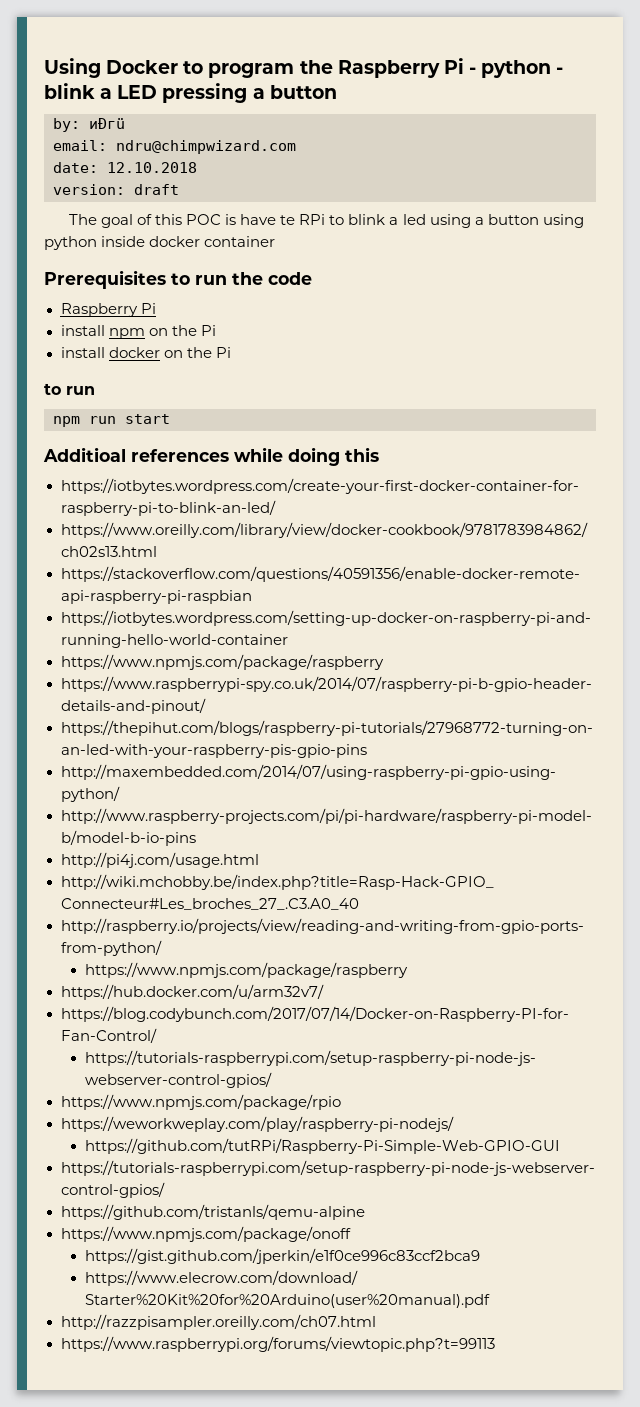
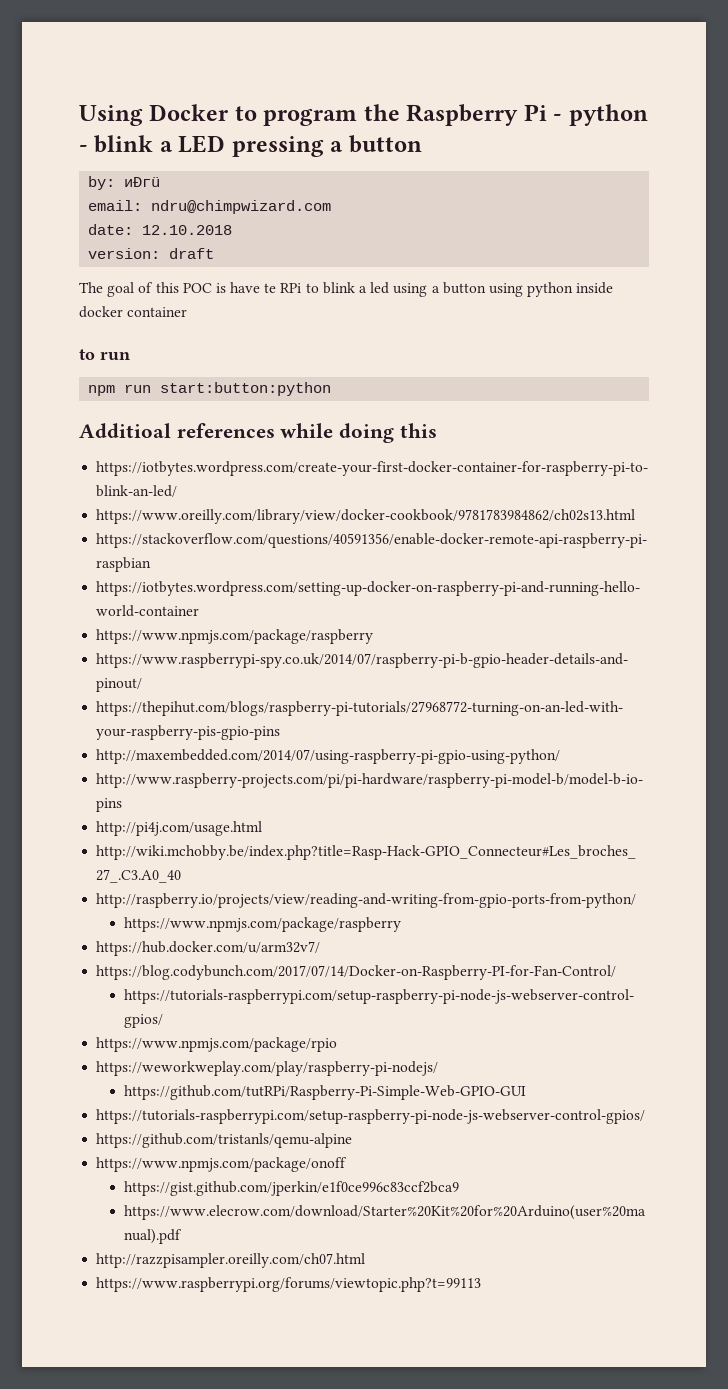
[44,270,312,289] [60,303,156,317] [60,325,216,339] [60,347,231,358] // Prerequisites to run the code // Raspberry Pi // install npm on the Pi // install docker on the Pi -> (188, 312) none
[125,414,170,424] start -> [160,382,332,396] start:button:python

